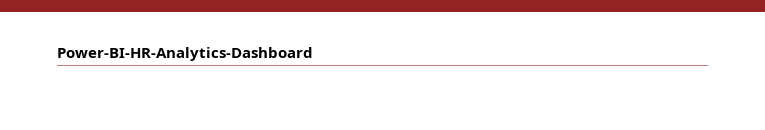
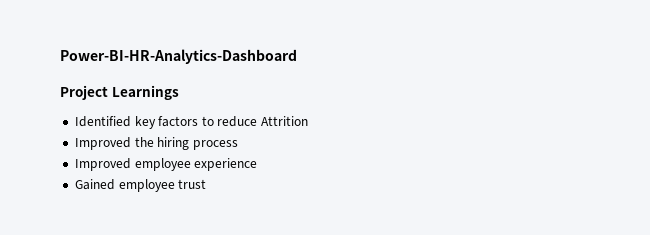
(313, 54) none -> [60,85,179,100] [74,116,309,129] [74,137,238,150] [74,158,258,171] [74,179,207,192] // Project Learnings // Identified key factors to reduce Attrition // Improved the hiring process // Improved employee experience // Gained employee trust

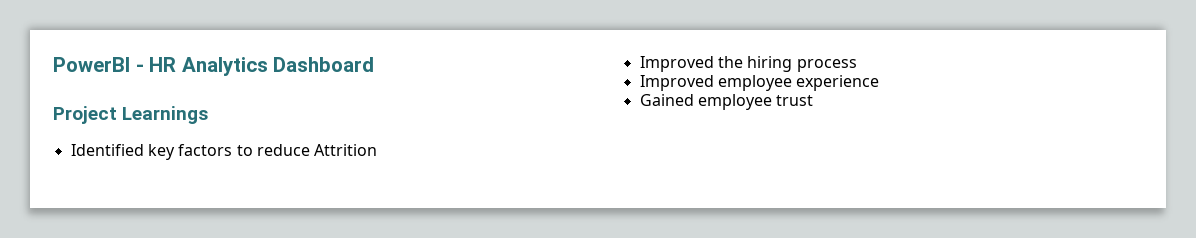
[60,49,297,64] Power-BI-HR-Analytics-Dashboard -> [53,57,375,76] PowerBI - HR Analytics Dashboard

